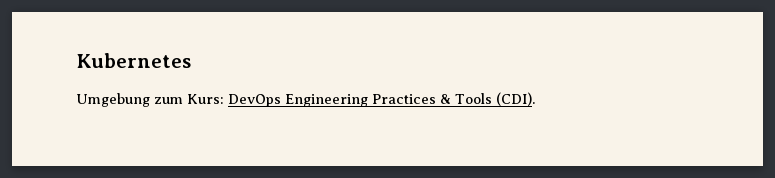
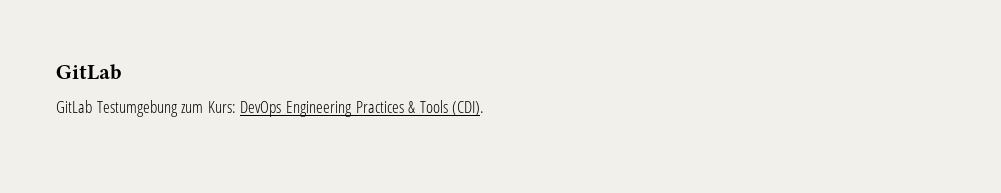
[76,53,191,68] [76,93,150,107] Kubernetes // Umgebung -> [56,64,122,80] [56,100,178,117] GitLab // GitLab Testumgebung

